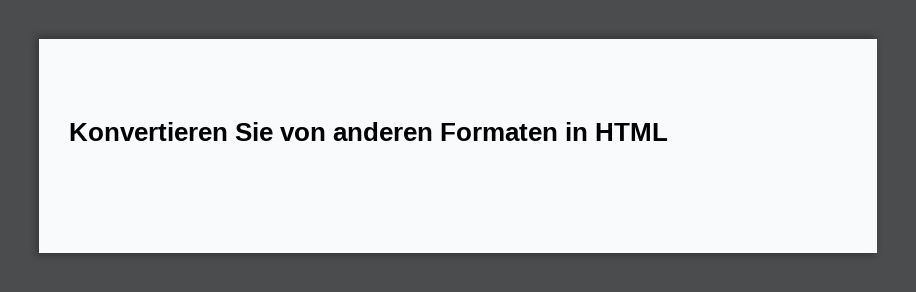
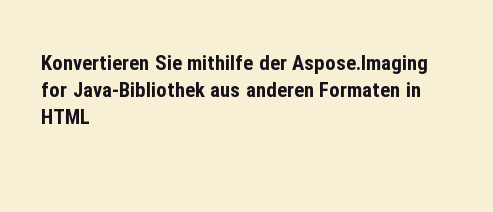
[280,127,327,141] von -> [187,55,429,74] [41,82,241,97] mithilfe der Aspose.Imaging for Java-Bibliothek aus

